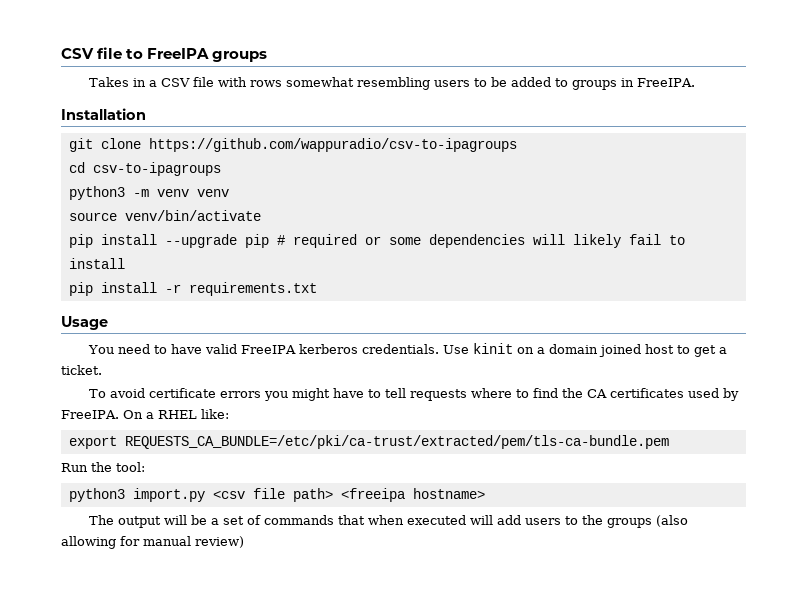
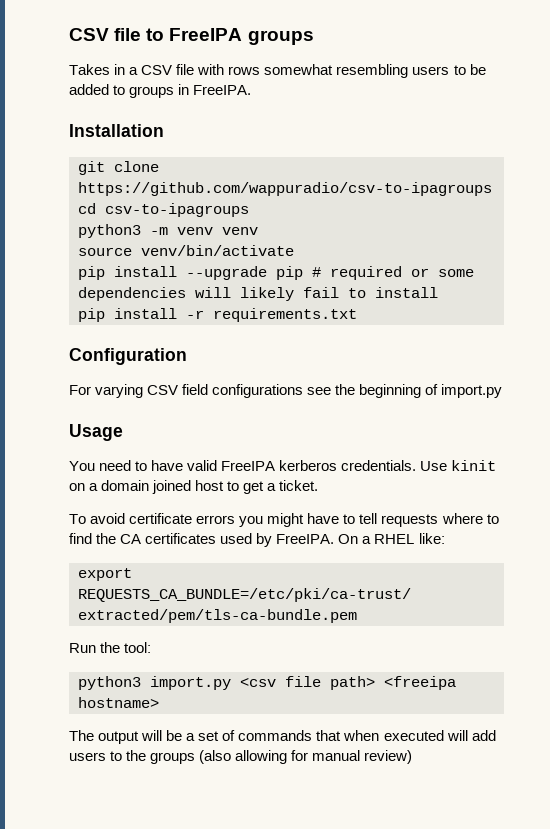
(317, 289) none -> [69,348,187,365] [69,384,503,398] // Configuration // For varying CSV field configurations see the beginning of import.py

